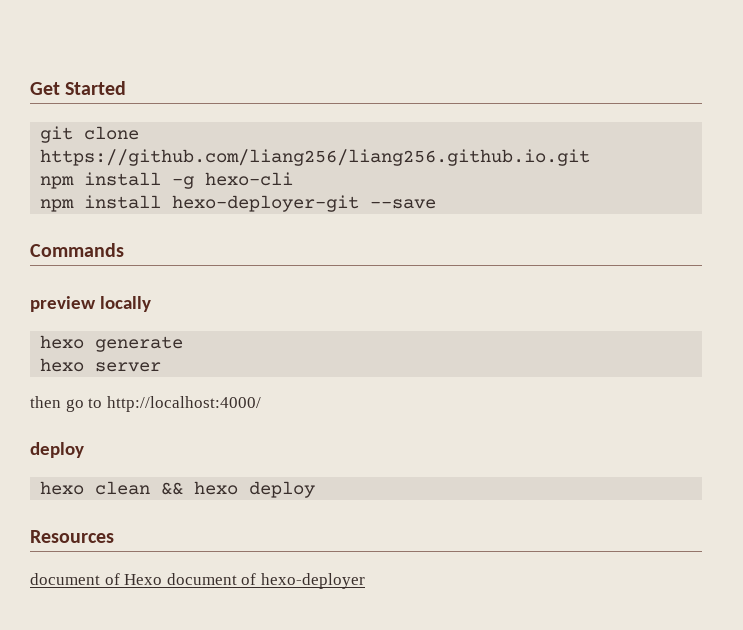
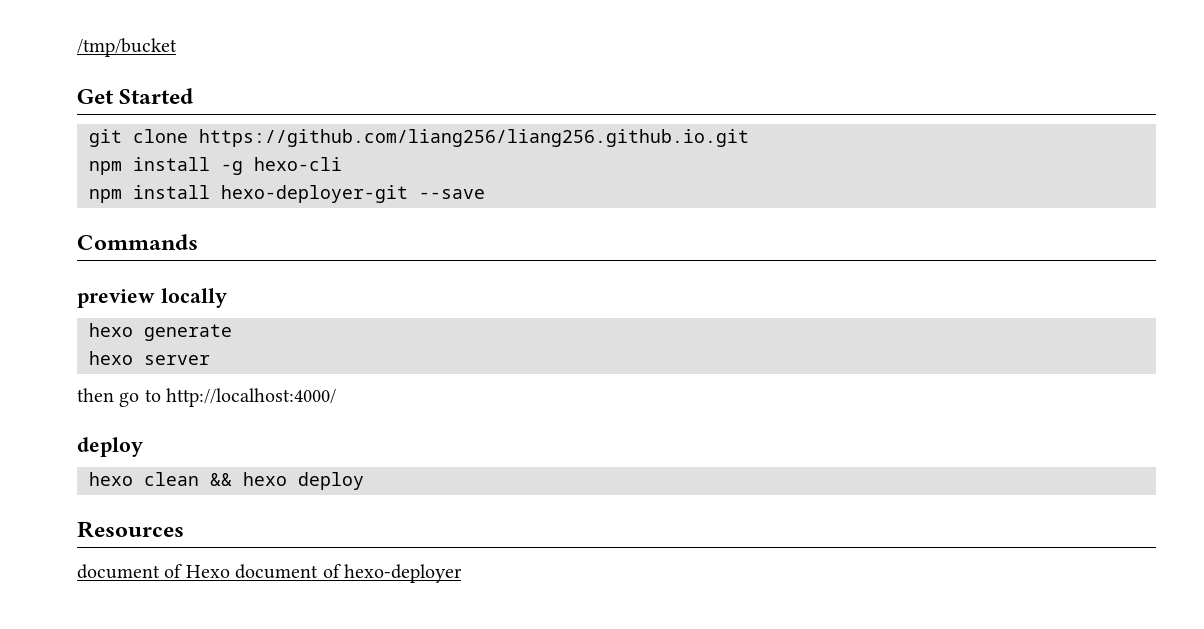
(30, 88) none -> [77,38,177,57] /tmp/bucket //

